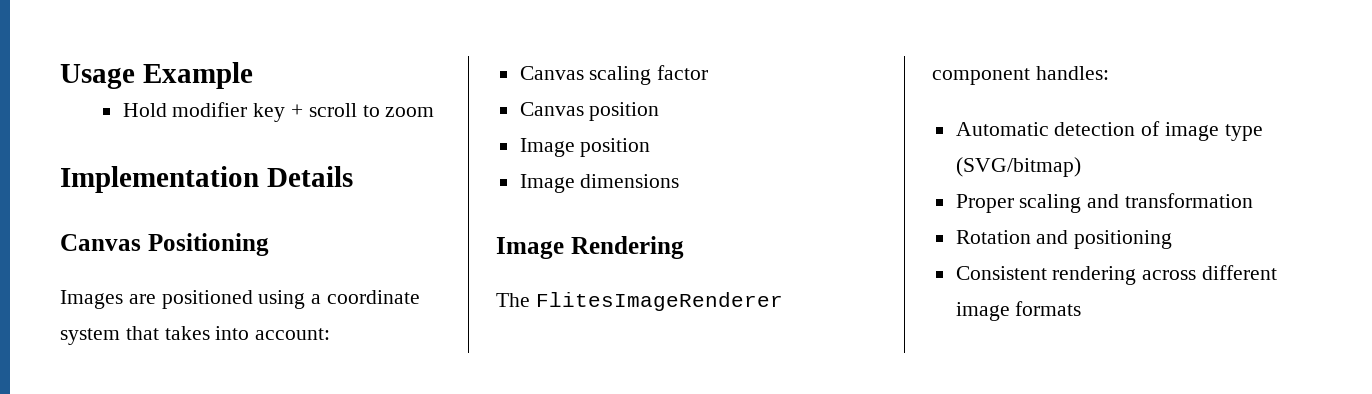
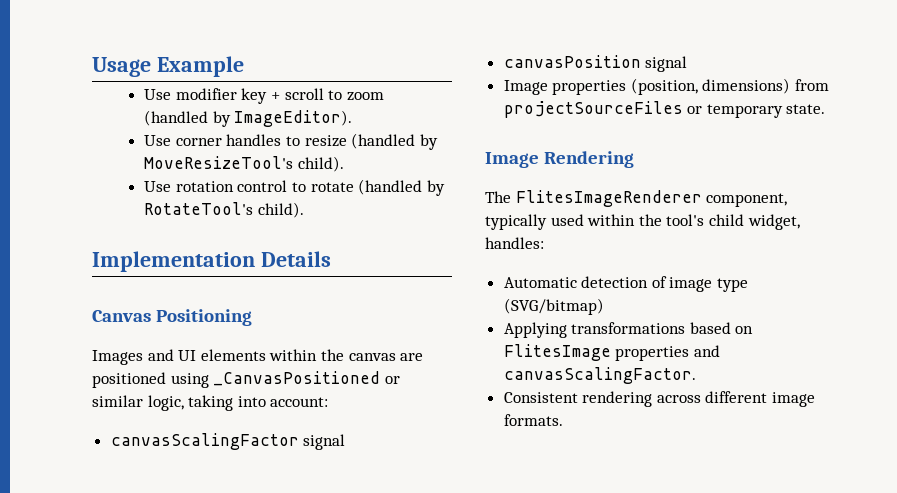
[122,103,167,117] Hold -> [144,89,172,100] Use
(435, 112) none -> [144,110,353,127] [144,133,438,150] [144,156,344,172] [144,179,445,196] [144,202,304,218] (handled by ImageEditor). // Use corner handles to resize (handled by MoveResizeTool's child). // Use rotation control to rotate (handled by RotateTool's child).
[128,290,421,309] [60,326,331,345] [519,65,709,85] [519,102,660,121] [519,138,651,157] [519,174,680,193] [496,236,684,259] [496,292,783,311] [932,68,1030,85] are positioned using a coordinate system that takes into account: // Canvas scaling factor // Canvas position // Image position // Image dimensions // Image Rendering // The FlitesImageRenderer component -> [147,349,424,361] [92,371,400,388] [92,395,329,411] [110,433,346,450] [503,55,688,72] [503,78,830,95] [503,101,826,118] [485,151,635,168] [485,190,788,207] [485,214,800,230] and UI elements within the canvas are positioned using _CanvasPositioned or similar logic, taking into account: // canvasScalingFactor signal // canvasPosition signal // Image properties (position, dimensions) from projectSourceFiles or temporary state. // Image Rendering // The FlitesImageRenderer component, typically used within the tool's child widget,
[955,193,1254,213] [955,230,1173,249] Proper scaling and transformation // Rotation and positioning -> [503,322,754,338] [503,344,720,361] [503,367,696,384] Applying transformations based on FlitesImage properties and canvasScalingFactor.
[1015,301,1082,316] formats -> [503,414,563,426] formats.

